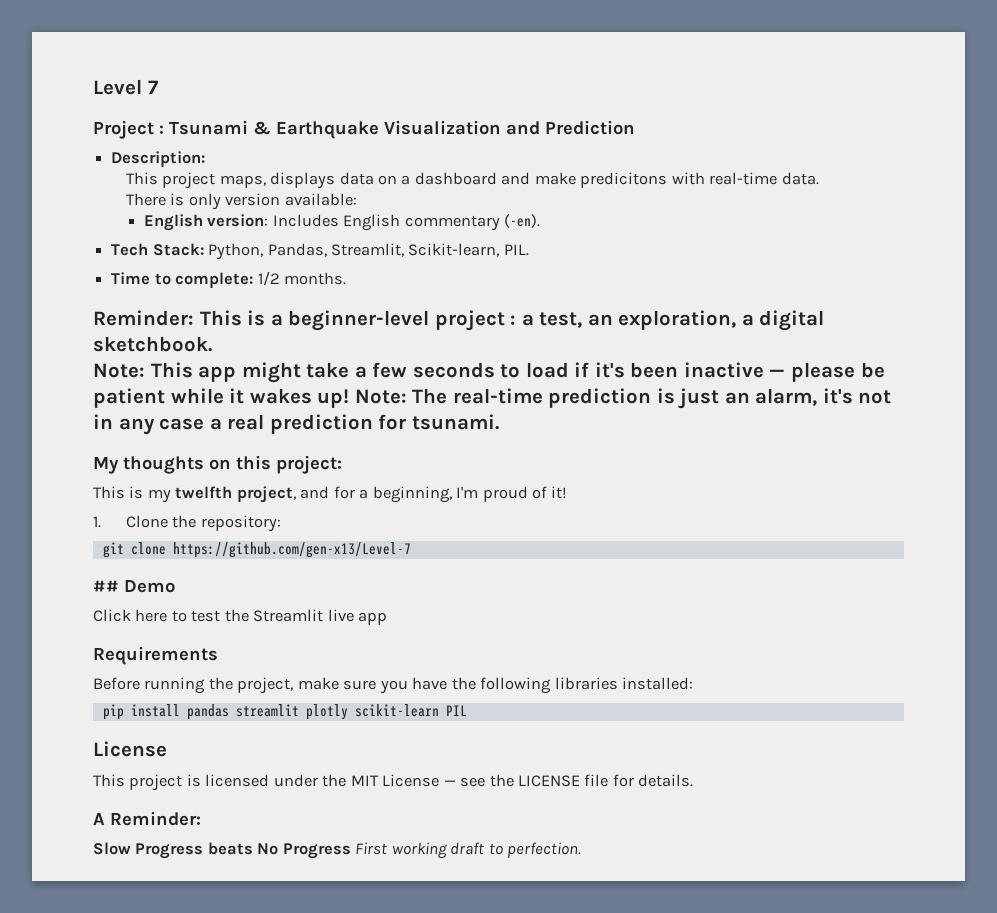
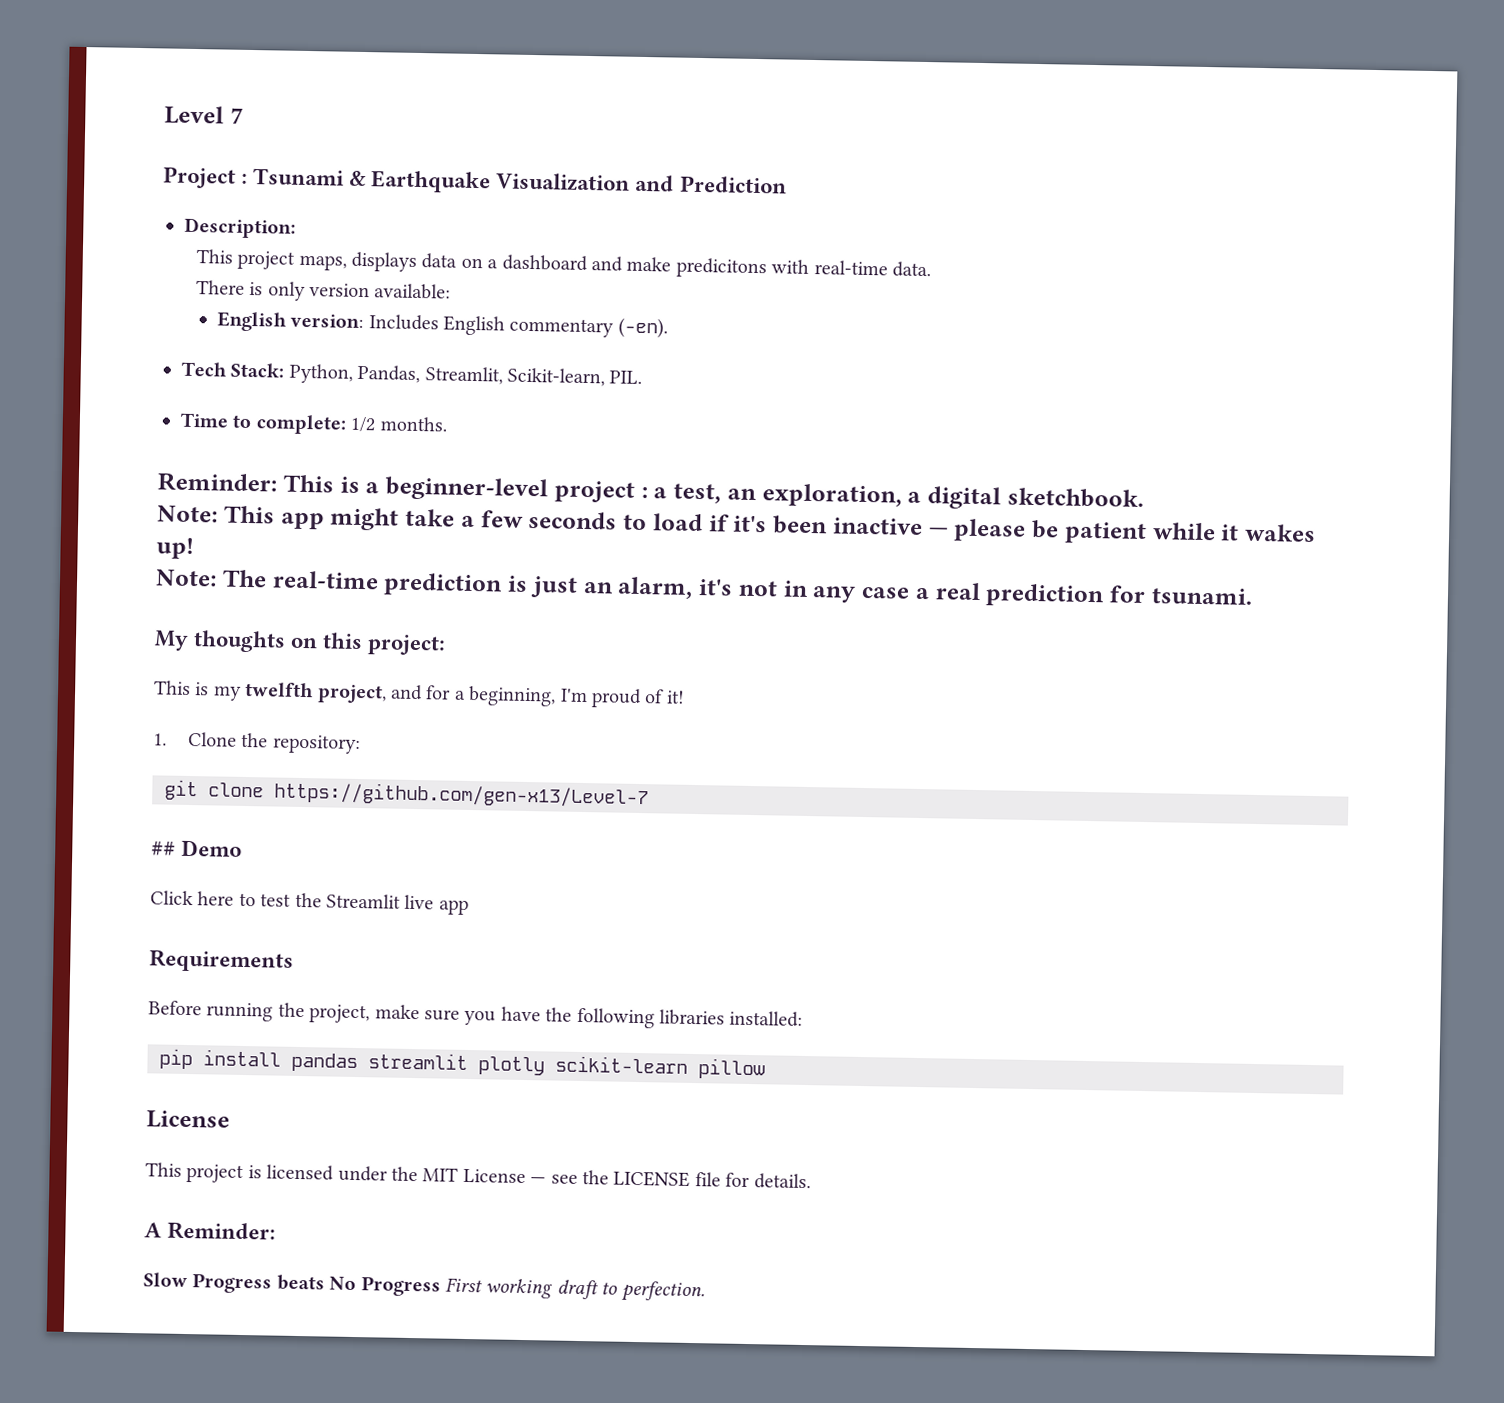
(350, 398) none -> (194, 548) //
[445,705,467,716] PIL -> [698,1058,766,1080] pillow

